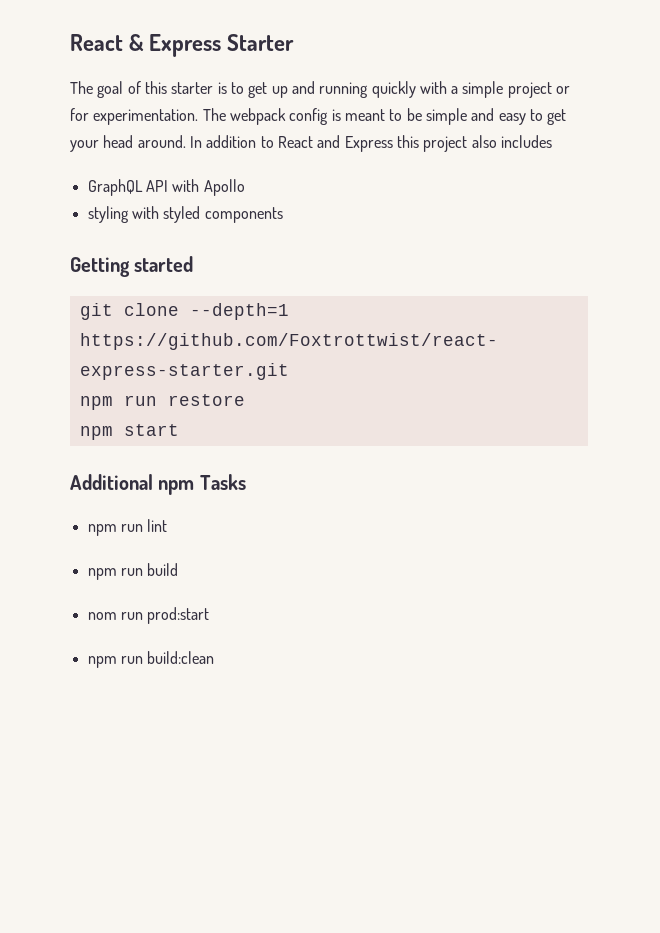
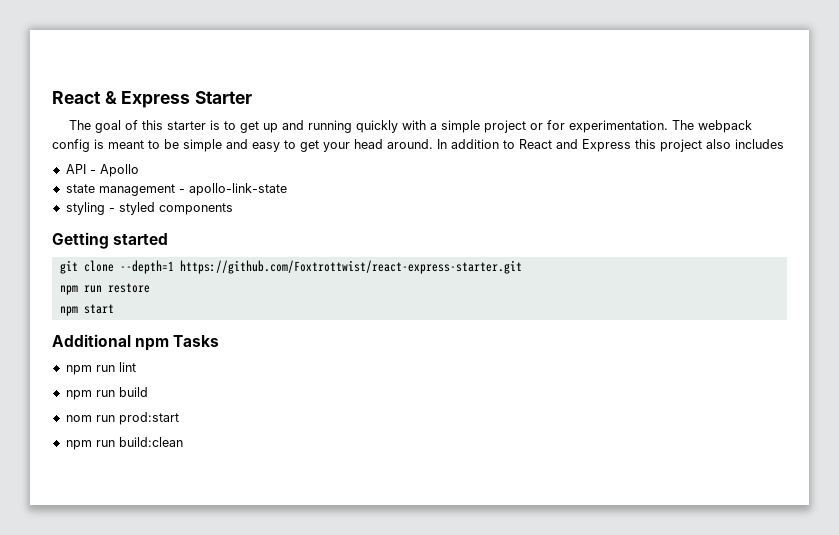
[87,179,245,196] GraphQL API with Apollo -> [65,164,139,177] [65,183,287,196] API - Apollo // state management - apollo-link-state
[131,206,159,219] with -> [108,208,115,212] -

